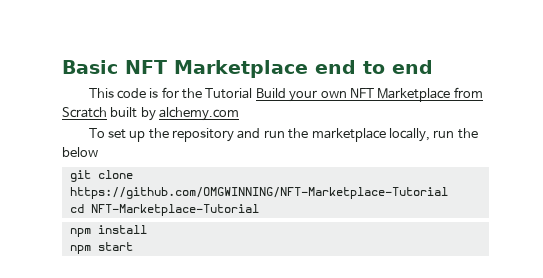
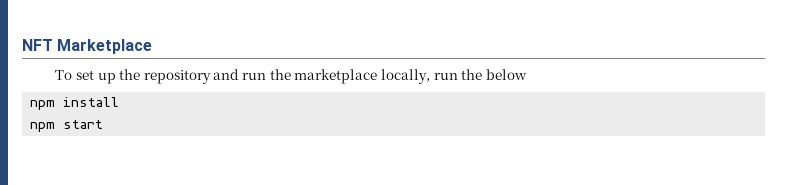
[62,60,433,78] [88,87,483,102] [62,107,240,121] Basic NFT Marketplace end to end // This code is for the Tutorial Build your own NFT Marketplace from Scratch built by alchemy.com -> [22,39,153,54] NFT Marketplace
[69,170,133,182] [69,187,448,199] [69,204,259,216] // git clone https://github.com/OMGWINNING/NFT-Marketplace-Tutorial // cd NFT-Marketplace-Tutorial -> (527, 74) none

